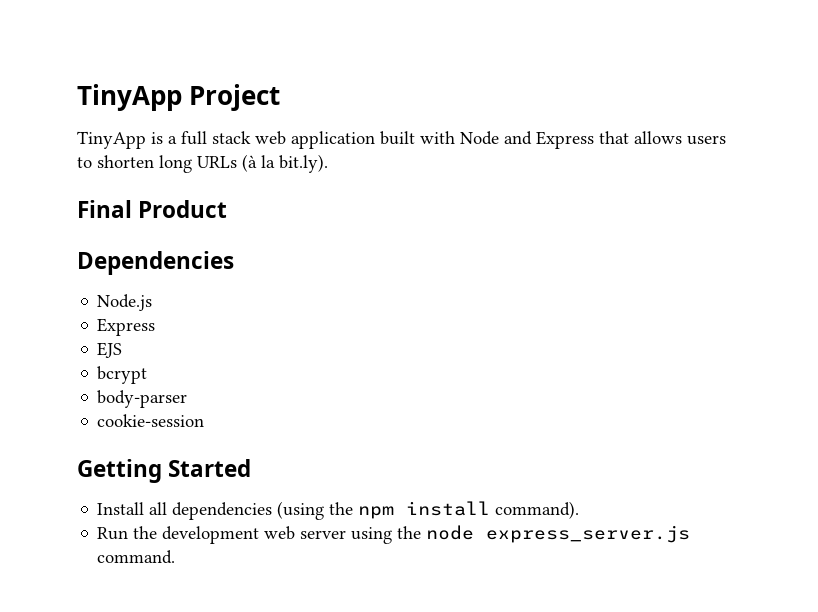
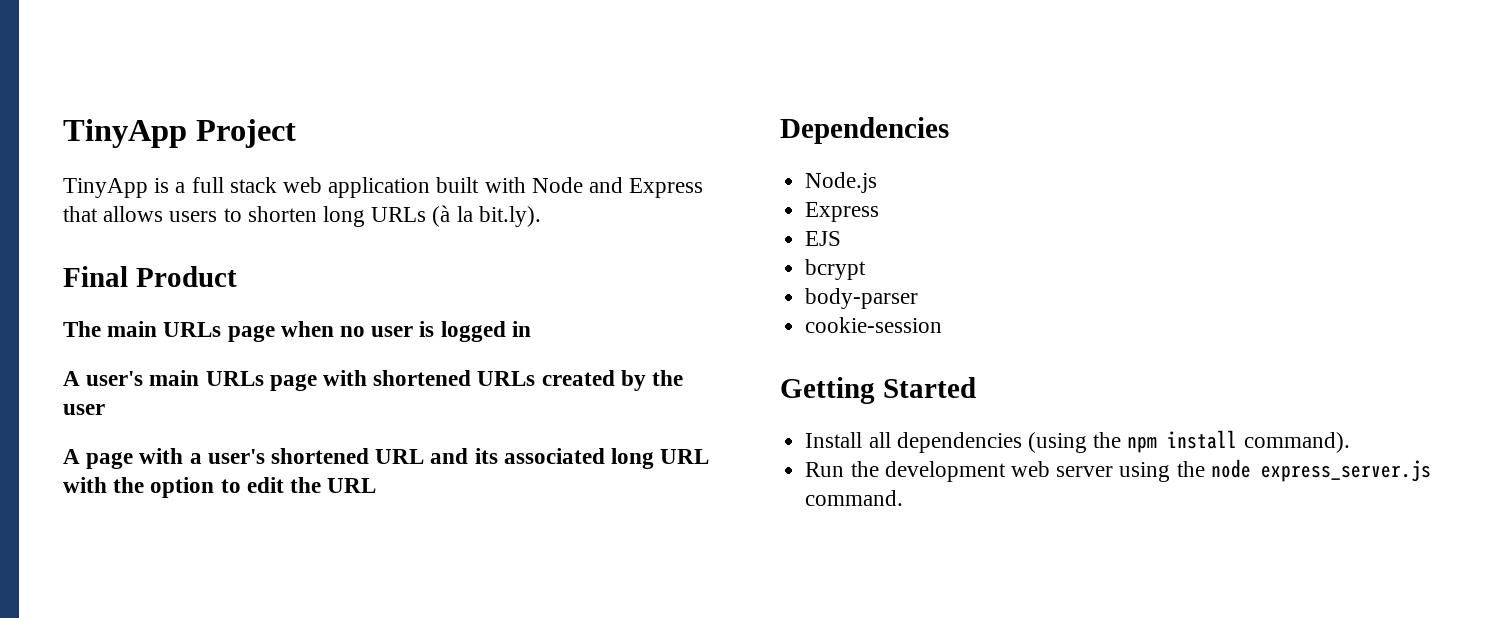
(228, 209) none -> [63,321,531,342] [63,370,684,391] [63,404,105,415] [63,448,710,469] [63,477,377,498] // The main URLs page when no user is logged in // A user's main URLs page with shortened URLs created by the user // A page with a user's shortened URL and its associated long URL with the option to edit the URL

